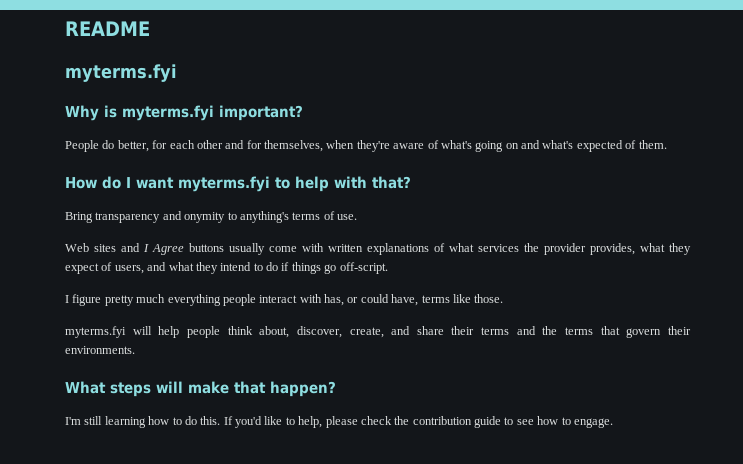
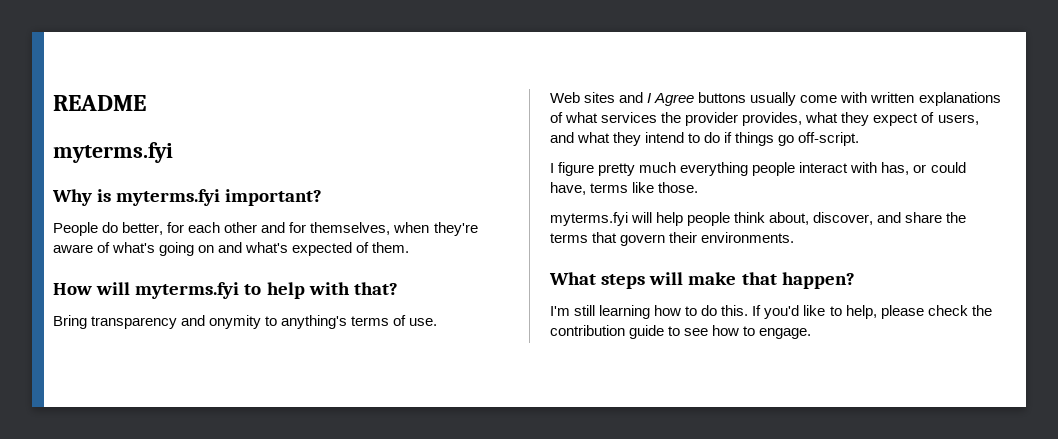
[102,176,174,189] do I want -> [96,282,131,295] will
[349,327,384,338] create, -> (874, 218) none
[451,326,536,335] their terms and -> (943, 217) none

